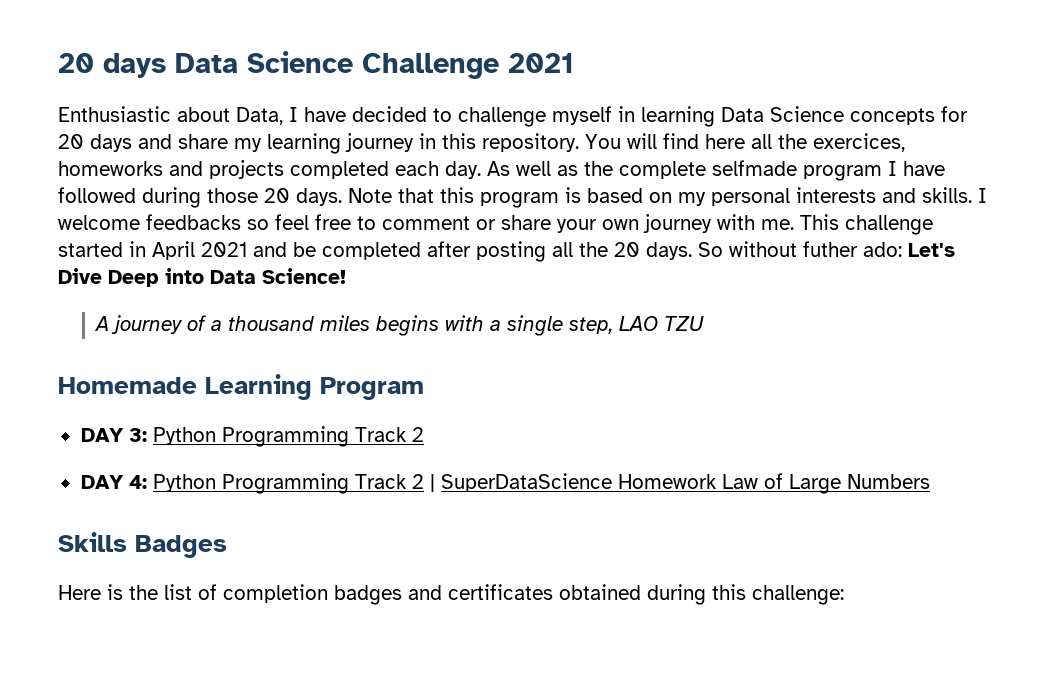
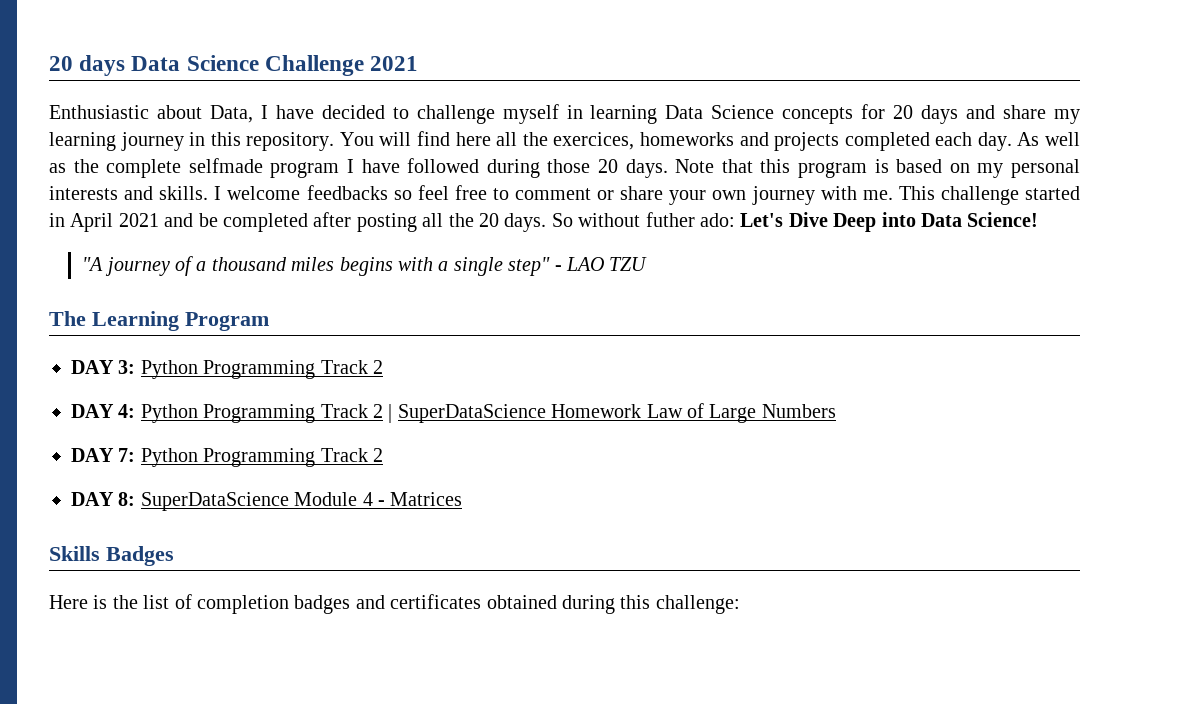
[94,316,110,331] A -> [82,257,104,271] "A
[569,317,614,334] step, -> [508,257,562,276] step" -
[58,377,197,394] Homemade -> [49,311,86,326] The
(930, 481) none -> [71,448,383,467] [71,492,463,511] // DAY 7: Python Programming Track 2 // DAY 8: SuperDataScience Module 4 - Matrices

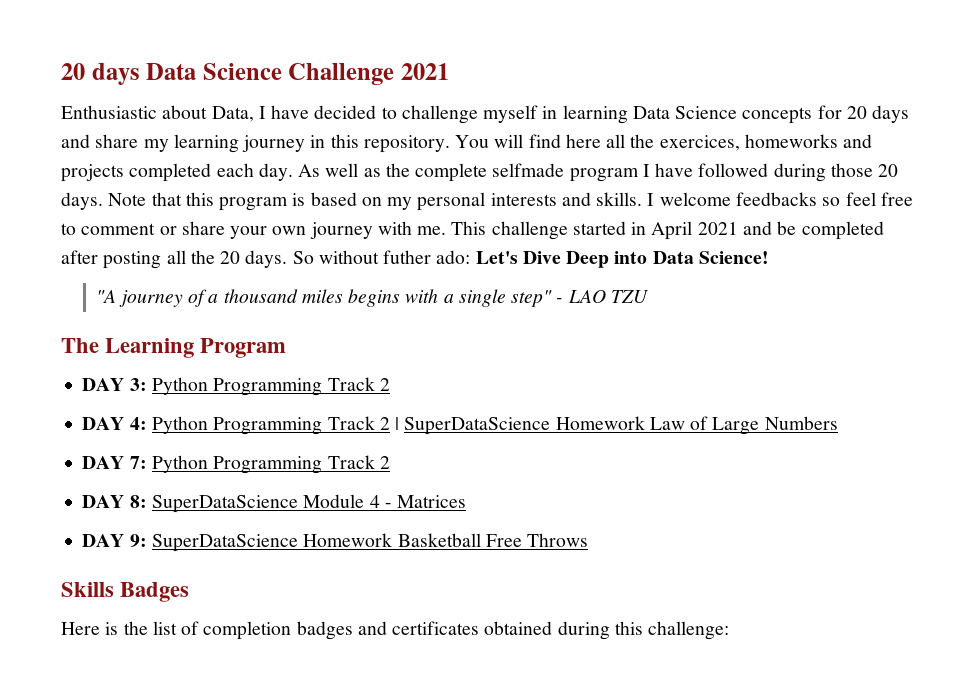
(463, 499) none -> [82,533,589,552] // DAY 9: SuperDataScience Homework Basketball Free Throws

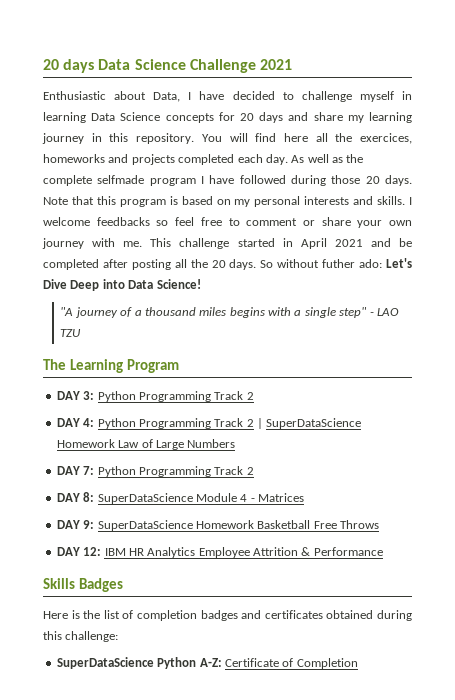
(589, 540) none -> [56,547,383,558] // DAY 12: IBM HR Analytics Employee Attrition & Performance
(730, 630) none -> [56,657,358,669] // SuperDataScience Python A-Z: Certificate of Completion

